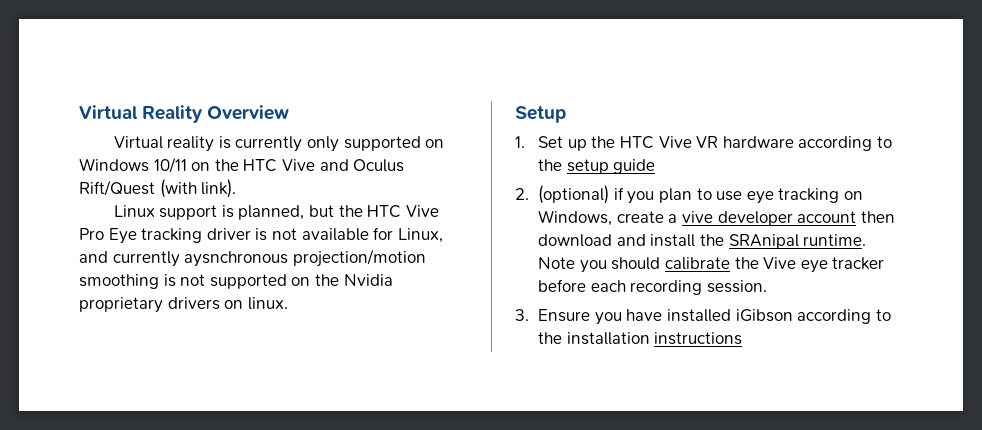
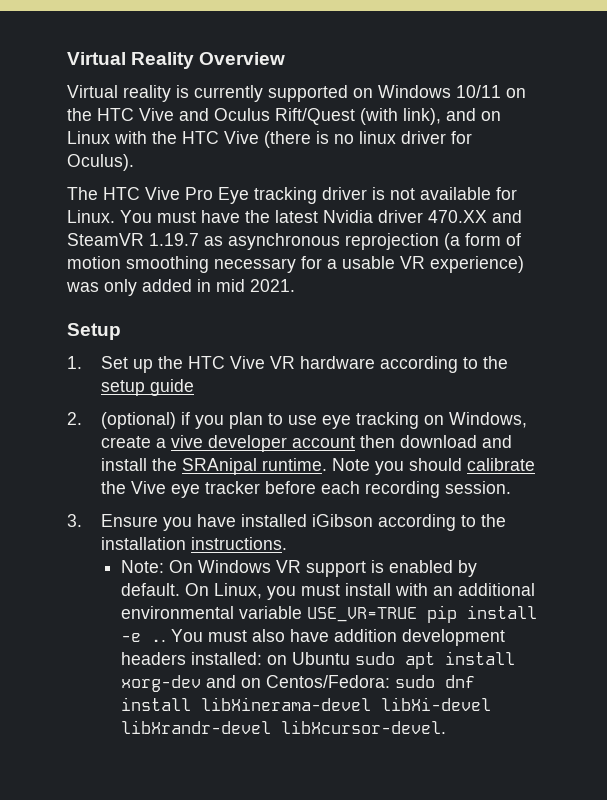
[307,136,340,152] only -> (263, 93) none
[201,179,237,198] [113,205,363,220] link). // Linux support is planned, but the -> [403,108,501,125] [67,131,472,148] [67,154,134,171] [67,187,98,200] link), and on Linux with the HTC Vive (there is no linux driver for Oculus). // The
[397,228,443,243] [79,249,426,267] [79,274,393,289] [79,297,288,313] Linux, and currently aysnchronous projection/motion smoothing is not supported on the Nvidia proprietary drivers on linux. -> [67,210,522,223] [67,233,521,250] [67,256,524,273] [66,279,295,296] Linux. You must have the latest Nvidia driver 470.XX and SteamVR 1.19.7 as asynchronous reprojection (a form of motion smoothing necessary for a usable VR experience) was only added in mid 2021.
[654,332,743,345] instructions -> [191,537,288,550] [120,560,477,577] [120,583,535,600] [120,605,537,623] [120,629,505,646] [120,651,515,669] [120,675,475,692] [120,697,491,711] [120,720,446,734] instructions. // Note: On Windows VR support is enabled by default. On Linux, you must install with an additional environmental variable USE_VR=TRUE pip install -e .. You must also have addition development headers installed: on Ubuntu sudo apt install xorg-dev and on Centos/Fedora: sudo dnf install libXinerama-devel libXi-devel libXrandr-devel libXcursor-devel.

